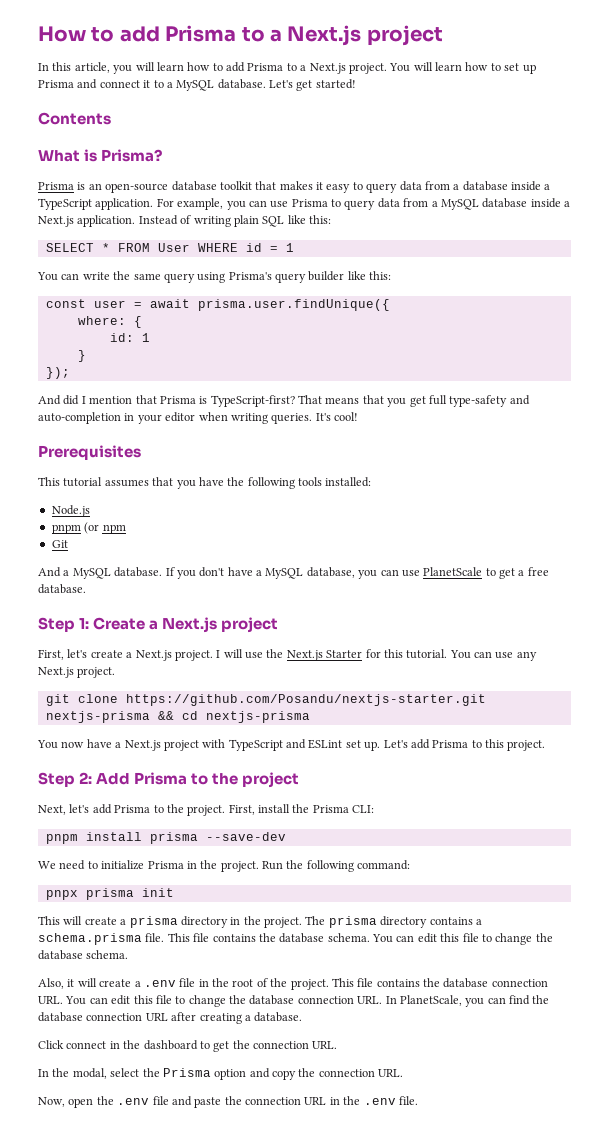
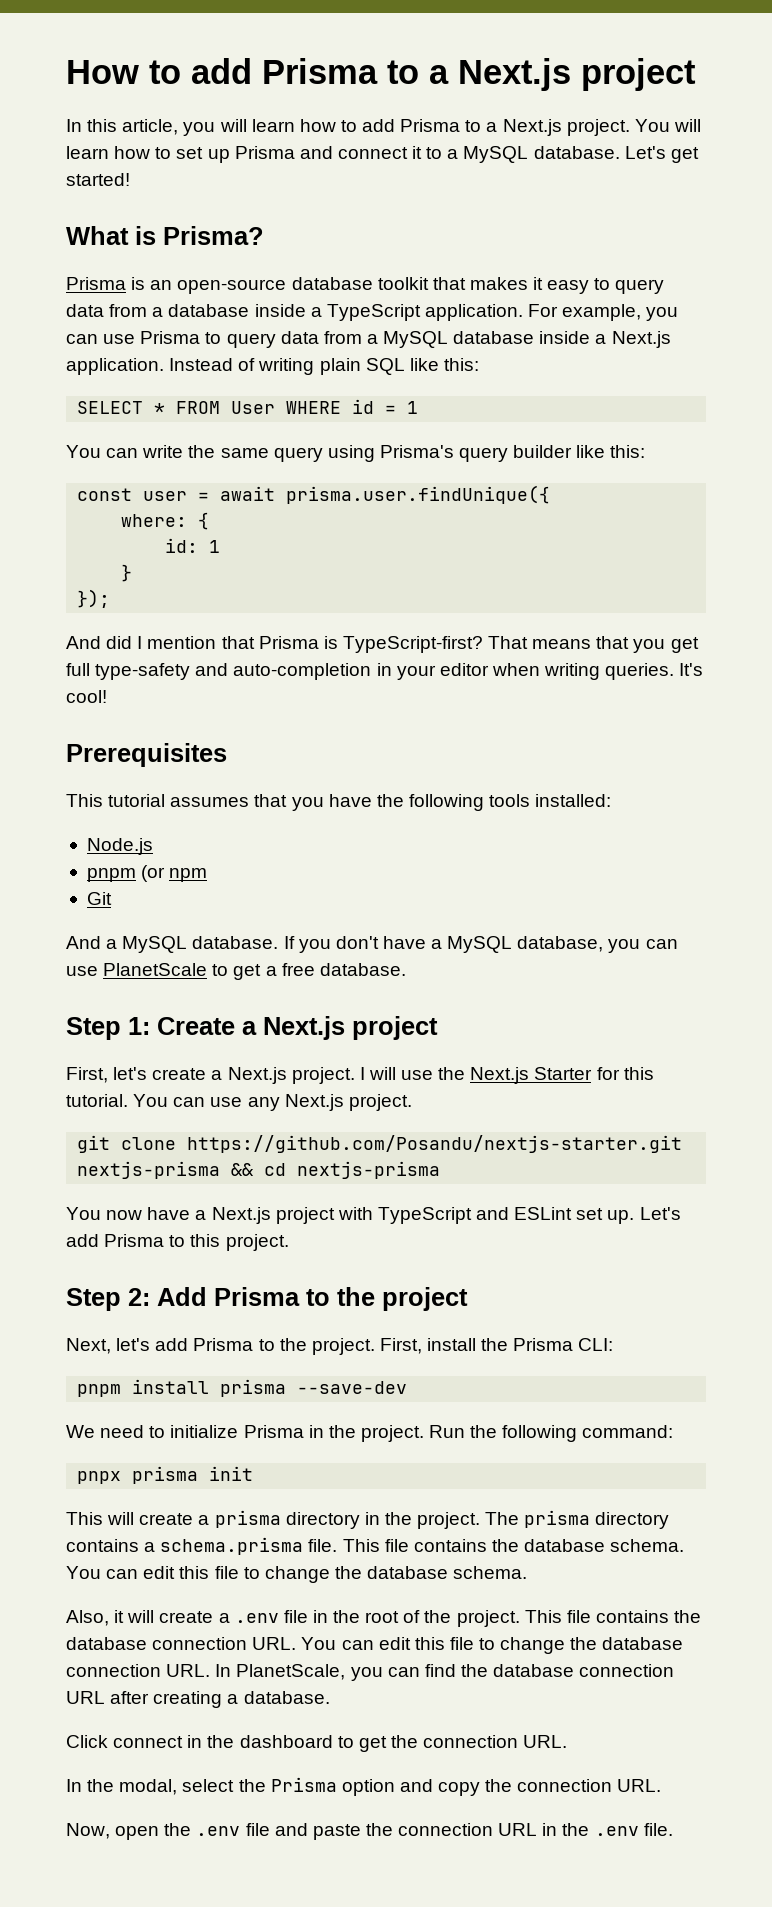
[38,112,111,125] // Contents -> (130, 179) none

